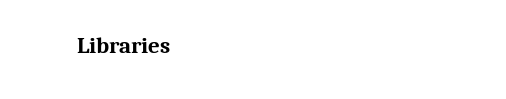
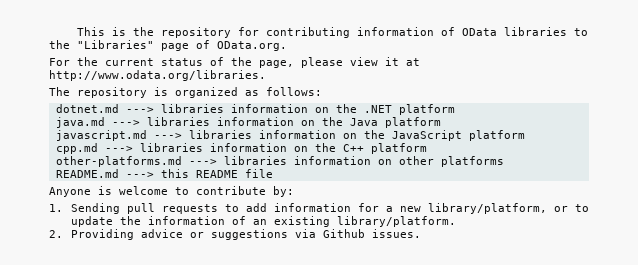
[77,37,170,53] Libraries -> [76,27,588,38] [49,40,287,51] [49,57,420,68] [49,70,266,81] [49,87,322,98] [55,104,455,115] [55,117,441,128] [55,130,525,141] [55,143,427,154] [55,156,504,167] [55,169,273,178] [49,186,294,197] [49,203,589,214] [70,216,456,227] [49,229,421,240] This is the repository for contributing information of OData libraries to the "Libraries" page of OData.org. // For the current status of the page, please view it at http://www.odata.org/libraries. // The repository is organized as follows: // dotnet.md ---> libraries information on the .NET platform // java.md ---> libraries information on the Java platform // javascript.md ---> libraries information on the JavaScript platform // cpp.md ---> libraries information on the C++ platform // other-platforms.md ---> libraries information on other platforms // README.md ---> this README file // Anyone is welcome to contribute by: // 1. Sending pull requests to add information for a new library/platform, or to update the information of an existing library/platform. // 2. Providing advice or suggestions via Github issues.

